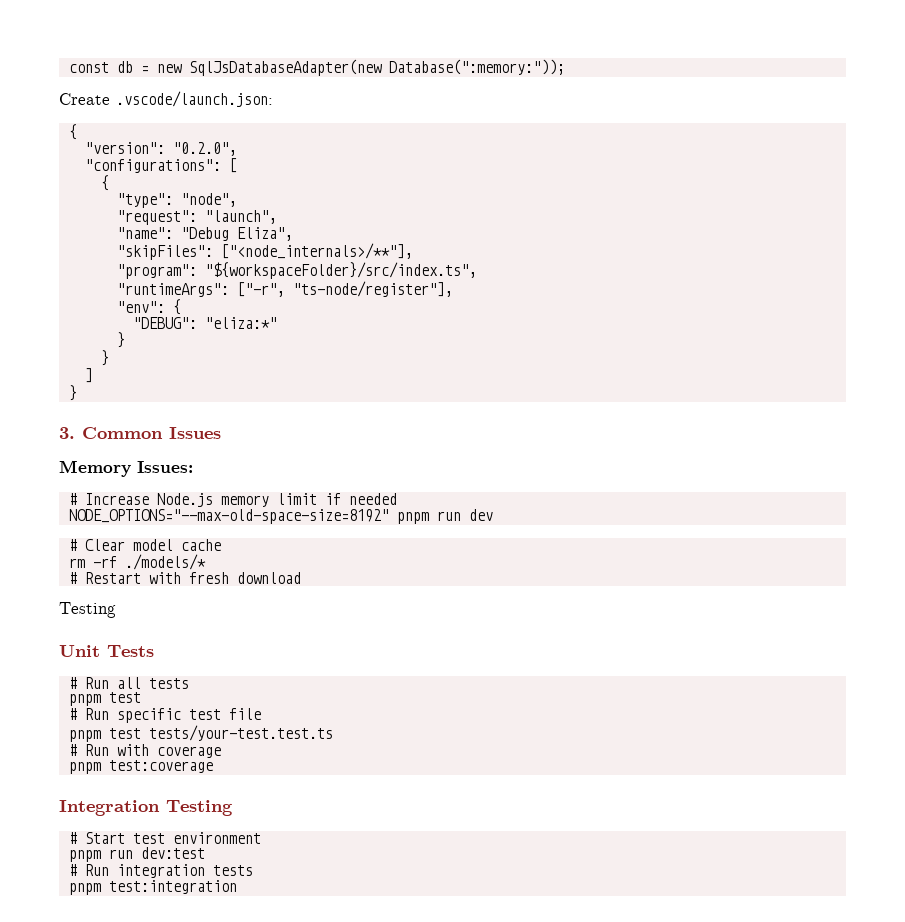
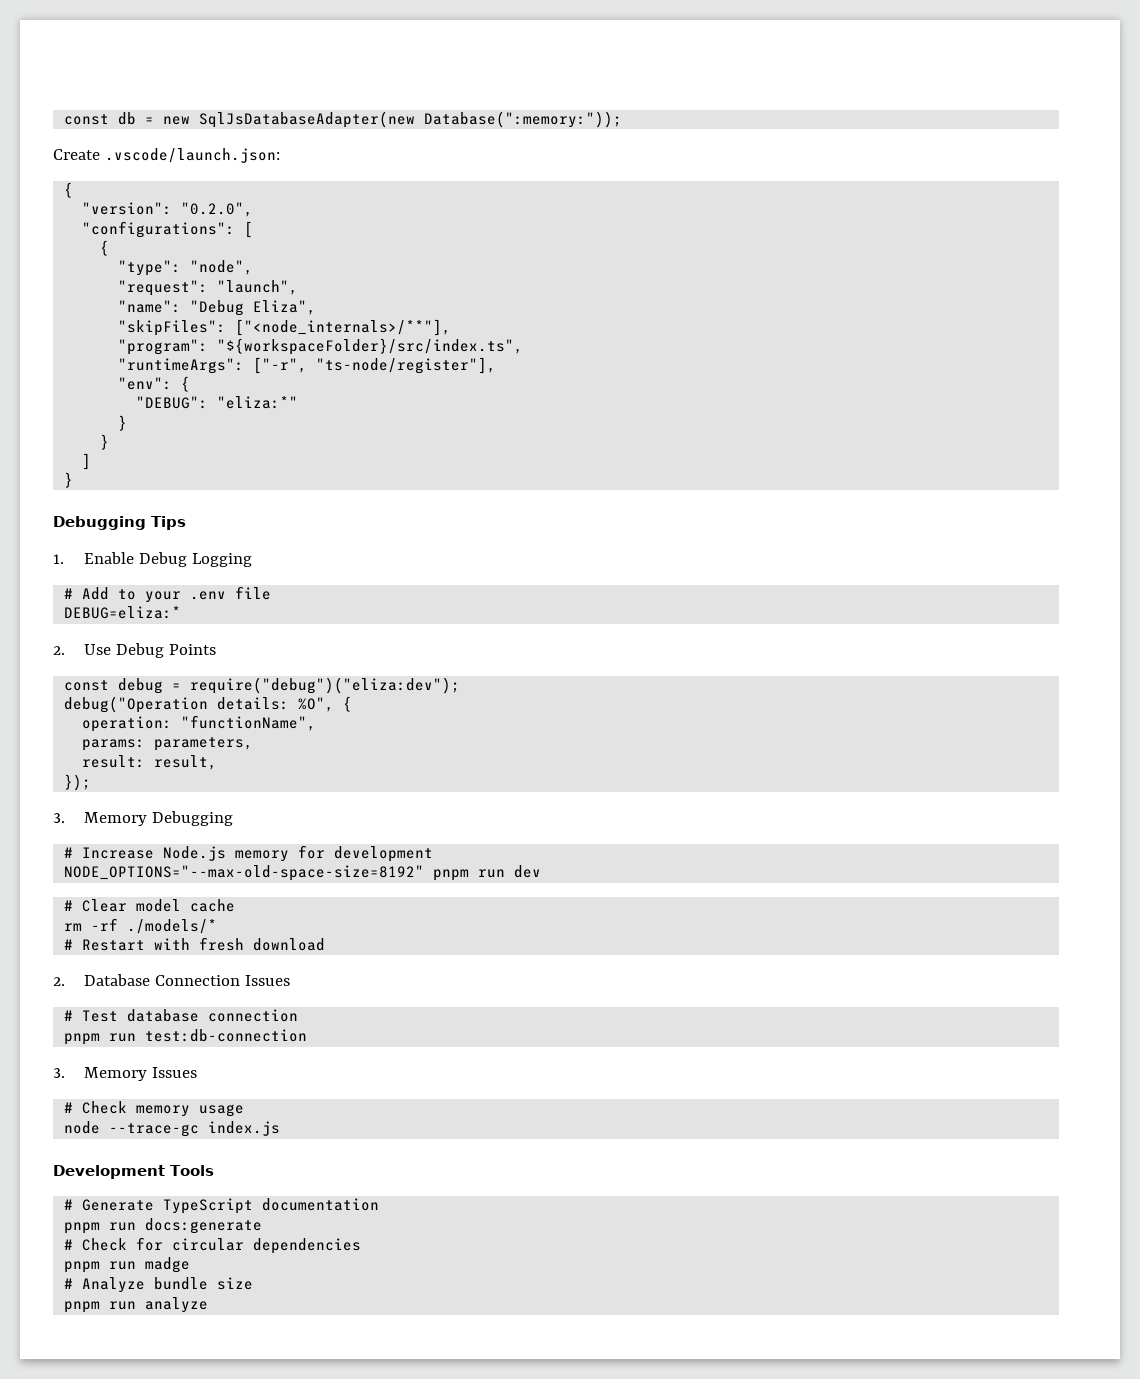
[59,427,221,439] [59,460,193,477] 3. Common Issues // Memory Issues: -> [53,516,186,530] [53,552,252,567] [64,586,272,603] [64,606,182,619] [53,643,216,658] [64,677,461,694] [64,696,353,713] [82,715,317,732] [82,737,254,751] [82,755,218,770] [64,774,92,791] [53,811,233,826] Debugging Tips // 1. Enable Debug Logging // # Add to your .env file // DEBUG=eliza:* // 2. Use Debug Points // const debug = require("debug")("eliza:dev"); // debug("Operation details: %O", { // operation: "functionName", // params: parameters, // result: result, // }); // 3. Memory Debugging
[276,493,397,505] limit if needed -> [298,845,434,862] for development
[59,602,116,618] [59,645,154,657] [68,677,189,689] [68,692,141,706] [68,708,261,723] [68,725,333,742] [68,744,221,758] [68,760,213,774] [59,800,233,816] [68,832,261,844] [68,847,205,862] [68,864,253,878] [68,880,237,895] Testing // Unit Tests // # Run all tests // pnpm test // # Run specific test file // pnpm test tests/your-test.test.ts // # Run with coverage // pnpm test:coverage // Integration Testing // # Start test environment // pnpm run dev:test // # Run integration tests // pnpm test:integration -> [53,974,290,986] [64,1009,299,1022] [64,1029,308,1045] [53,1067,197,1081] [64,1101,245,1117] [64,1121,281,1137] [53,1165,214,1179] [64,1198,380,1214] [64,1218,263,1234] [64,1237,362,1254] [64,1257,191,1273] [64,1277,254,1293] [64,1297,209,1313] 2. Database Connection Issues // # Test database connection // pnpm run test:db-connection // 3. Memory Issues // # Check memory usage // node --trace-gc index.js // Development Tools // # Generate TypeScript documentation // pnpm run docs:generate // # Check for circular dependencies // pnpm run madge // # Analyze bundle size // pnpm run analyze

